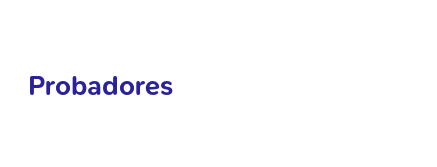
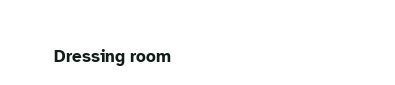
[28,76,173,96] Probadores -> [54,49,171,66] Dressing room

